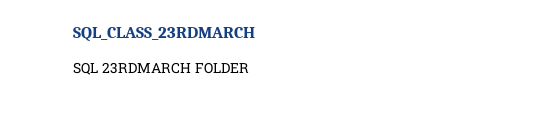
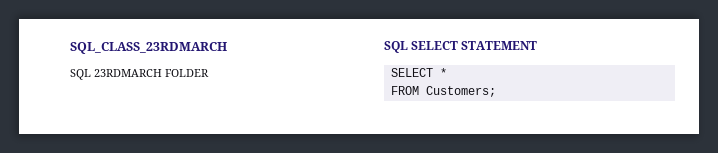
(249, 68) none -> [384,41,538,53] [390,68,447,77] [390,86,496,97] // SQL SELECT STATEMENT // SELECT * // FROM Customers;

